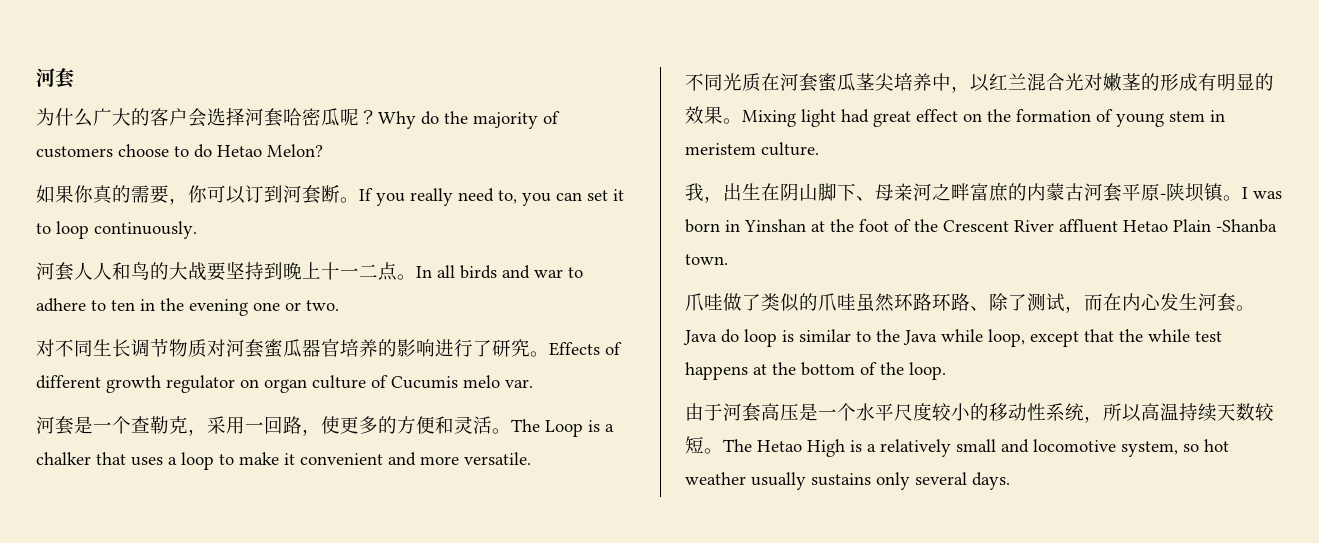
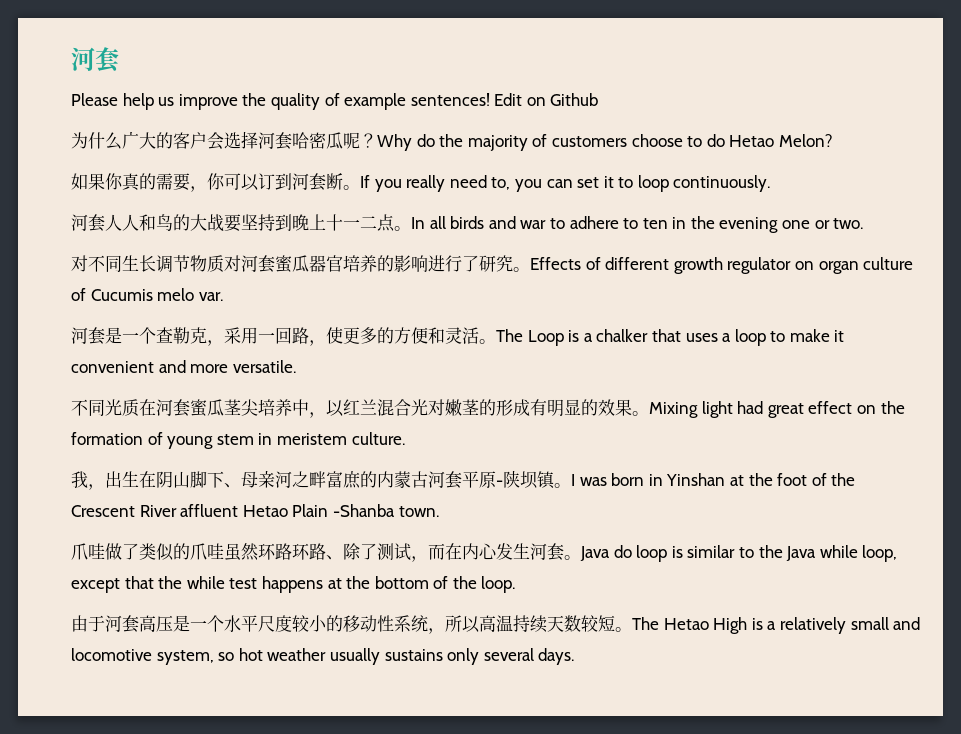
[36,68,74,88] 河套 -> [71,47,119,72] [71,93,599,110] 河套 // Please help us improve the quality of example sentences! Edit on Github

